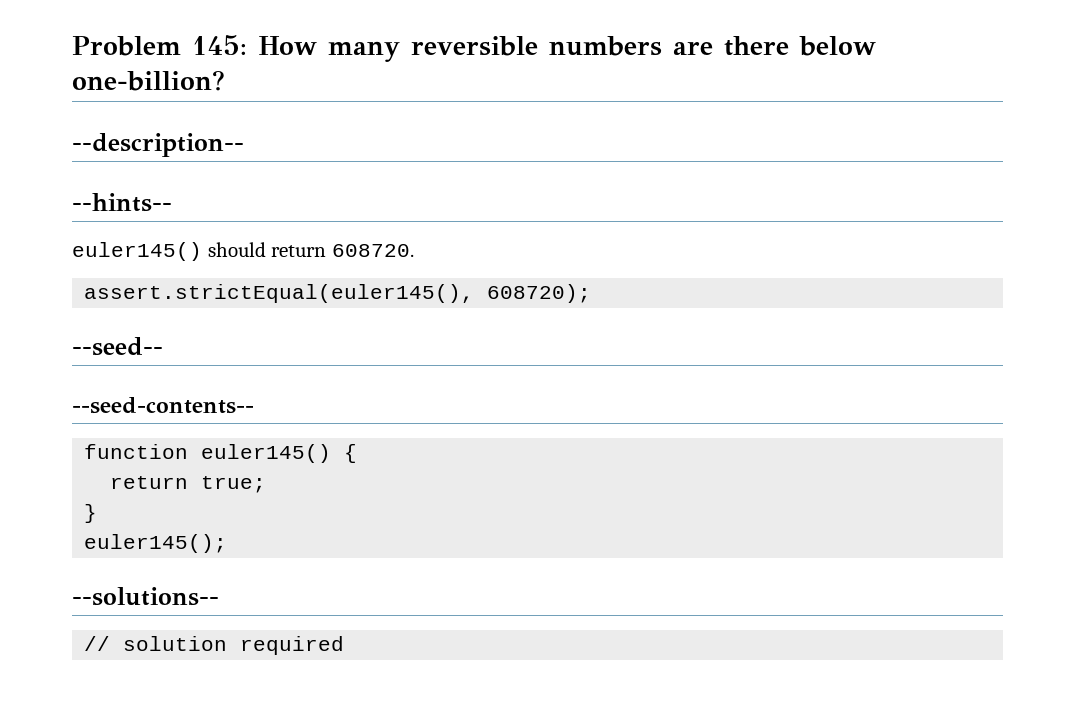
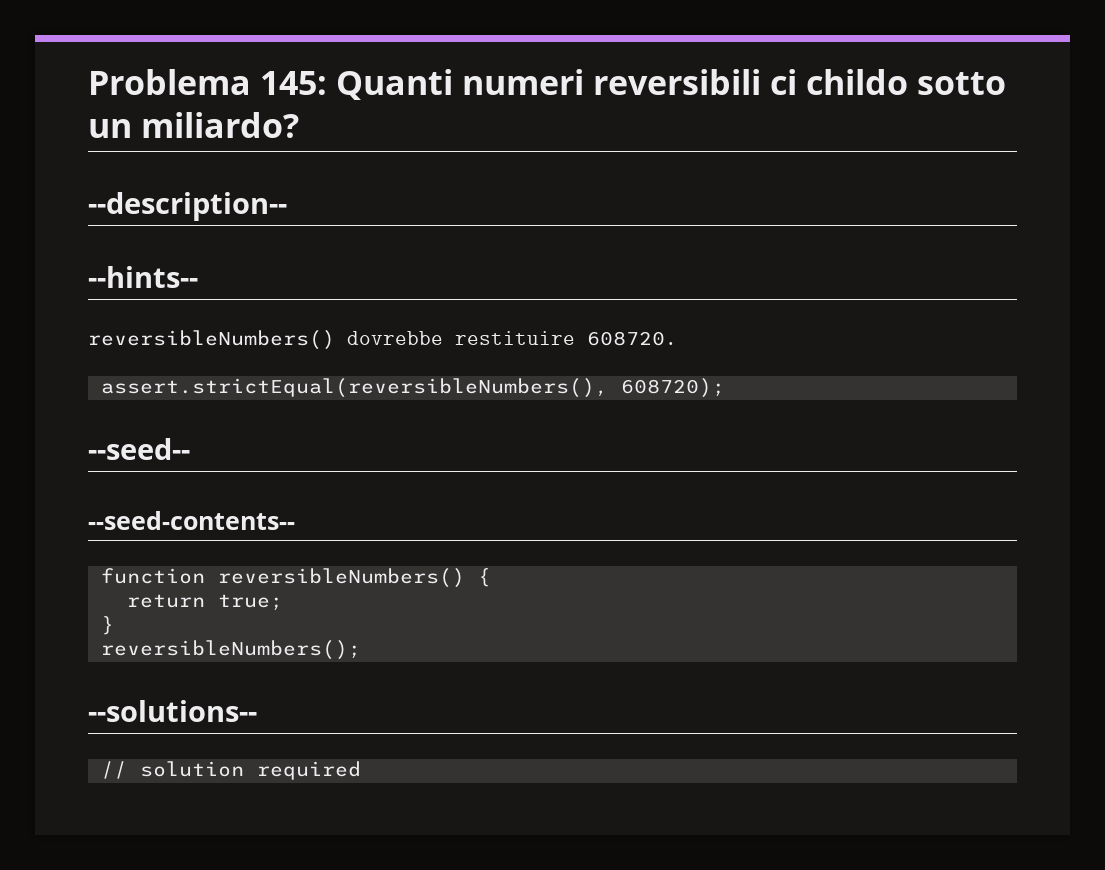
[72,35,876,62] [72,70,225,91] Problem 145: How many reversible numbers are there below one-billion? -> [88,69,1007,100] [88,112,300,138] Problema 145: Quanti numeri reversibili ci childo sotto un miliardo?
[72,242,327,261] euler145() should return -> [88,330,575,350] reversibleNumbers() dovrebbe restituire
[84,284,475,303] assert.strictEqual(euler145(), -> [100,378,608,398] assert.strictEqual(reversibleNumbers(),
[201,444,332,463] euler145() -> [217,568,465,588] reversibleNumbers()
[84,534,228,553] euler145(); -> [100,640,361,660] reversibleNumbers();

